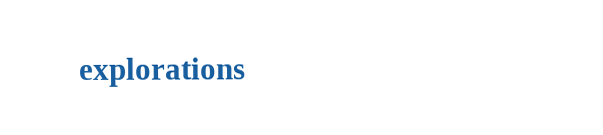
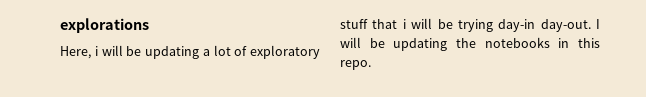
(246, 72) none -> [60,45,320,59] [340,18,600,32] [340,37,600,51] [340,60,371,70] // Here, i will be updating a lot of exploratory stuff that i will be trying day-in day-out. I will be updating the notebooks in this repo.

